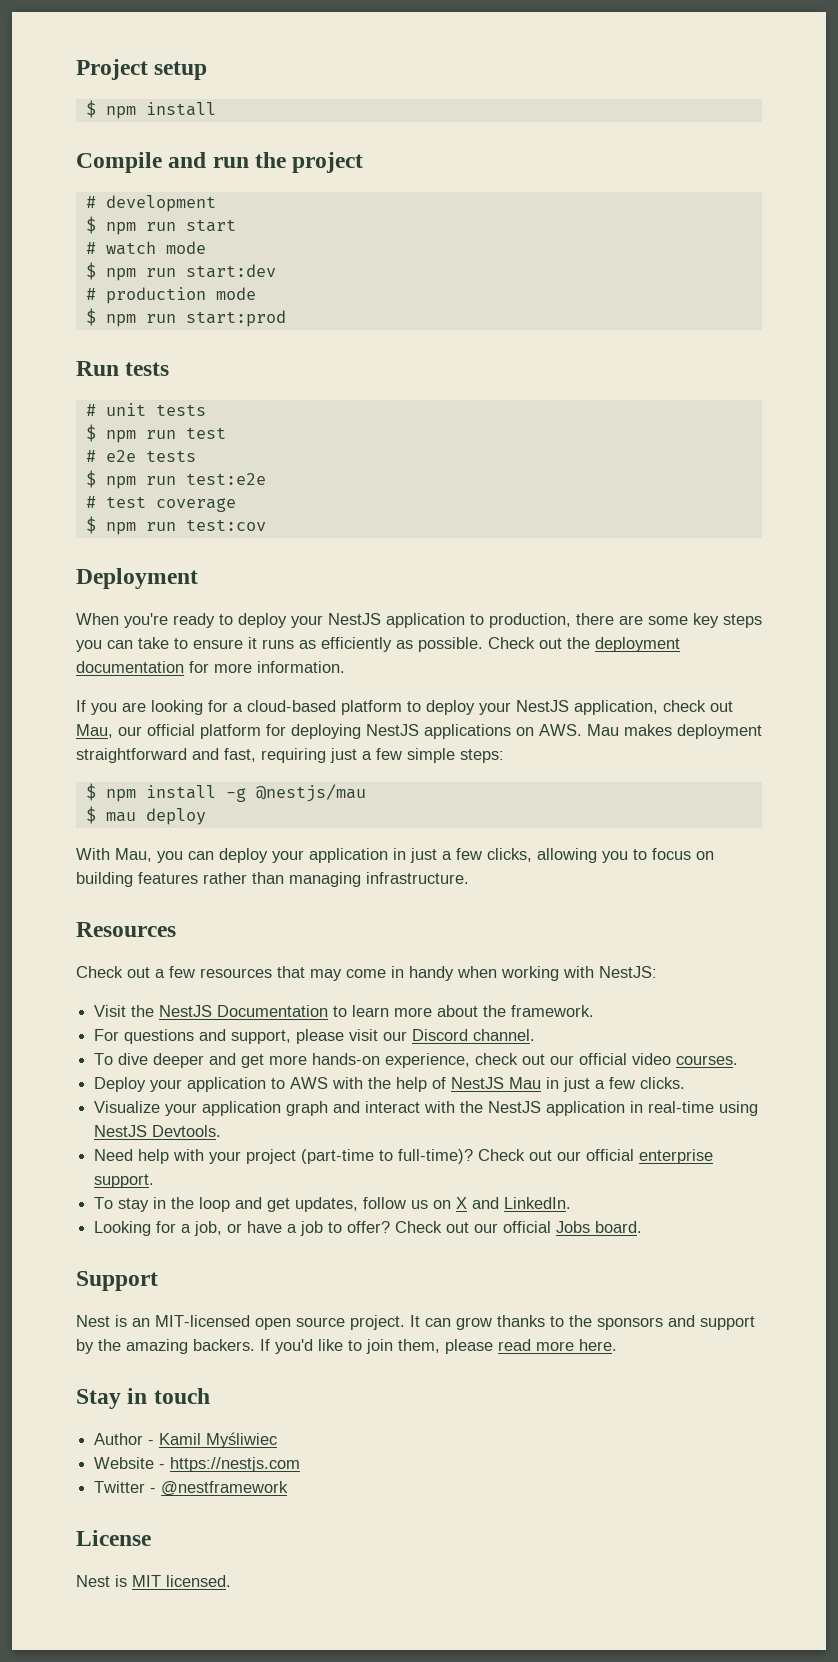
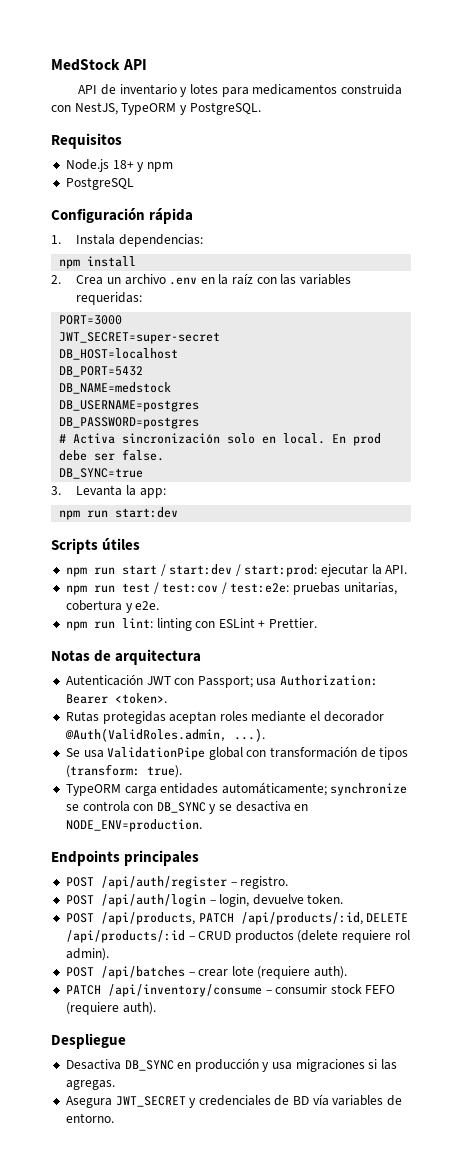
[76,59,208,80] [85,100,216,119] [76,152,364,173] [85,195,216,212] [85,216,236,235] [85,241,206,255] [85,262,276,281] [85,287,256,304] [85,308,286,327] [76,361,170,376] [85,403,206,416] [85,424,226,443] [85,450,196,462] [85,470,266,489] [85,496,236,512] [85,516,266,535] [76,568,198,589] [76,613,762,628] [76,637,680,652] [76,661,345,673] [76,700,733,715] [76,724,762,739] [76,748,504,763] [85,783,366,802] [85,806,206,825] [76,848,714,863] [76,872,469,887] [76,922,176,937] [76,966,657,981] [94,1005,595,1017] [94,1029,536,1044] [94,1053,739,1068] [94,1077,686,1092] [94,1101,759,1116] [94,1125,222,1137] [94,1149,714,1164] [94,1174,155,1188] [94,1197,572,1212] [94,1221,643,1236] [76,1271,158,1291] [76,1315,755,1330] [76,1339,617,1354] [76,1388,210,1409] [94,1432,278,1448] [94,1457,301,1472] [94,1481,289,1496] [76,1530,151,1546] [76,1575,231,1587] Project setup // $ npm install // Compile and run the project // # development // $ npm run start // # watch mode // $ npm run start:dev // # production mode // $ npm run start:prod // Run tests // # unit tests // $ npm run test // # e2e tests // $ npm run test:e2e // # test coverage // $ npm run test:cov // Deployment // When you're ready to deploy your NestJS application to production, there are some key steps you can take to ensure it runs as efficiently as possible. Check out the deployment documentation for more information. // If you are looking for a cloud-based platform to deploy your NestJS application, check out Mau, our official platform for deploying NestJS applications on AWS. Mau makes deployment straightforward and fast, requiring just a few simple steps: // $ npm install -g @nestjs/mau // $ mau deploy // With Mau, you can deploy your application in just a few clicks, allowing you to focus on building features rather than managing infrastructure. // Resources // Check out a few resources that may come in handy when working with NestJS: // Visit the NestJS Documentation to learn more about the framework. // For questions and support, please visit our Discord channel. // To dive deeper and get more hands-on experience, check out our official video courses. // Deploy your application to AWS with the help of NestJS Mau in just a few clicks. // Visualize your application graph and interact with the NestJS application in real-time using NestJS Devtools. // Need help with your project (part-time to full-time)? Check out our official enterprise support. // To stay in the loop and get updates, follow us on X and LinkedIn. // Looking for a job, or have a job to offer? Check out our official Jobs board. // Support // Nest is an MIT-licensed open source project. It can grow thanks to the sponsors and support by the amazing backers. If you'd like to join them, please read more here. // Stay in touch // Author - Kamil Myśliwiec // Website - https://nestjs.com // Twitter - @nestframework // License // Nest is MIT licensed. -> [51,59,148,71] [78,84,402,97] [51,102,261,115] [51,133,122,149] [65,159,173,172] [65,177,134,190] [51,208,194,224] [51,234,203,247] [59,256,137,269] [51,273,352,285] [76,292,143,305] [59,315,123,325] [59,332,221,344] [59,348,179,360] [59,366,144,377] [59,382,172,394] [59,400,200,412] [59,417,200,429] [59,433,382,446] [59,449,165,461] [59,468,144,479] [51,485,166,498] [59,507,179,520] [51,538,141,554] [65,564,408,577] [65,582,397,595] [65,600,160,613] [65,618,318,631] [51,649,202,665] [65,674,379,688] [65,693,167,704] [65,711,384,724] [64,728,265,742] [65,746,409,760] [65,764,182,778] [65,782,408,796] [65,801,309,814] [65,819,202,832] [51,850,200,866] [65,876,289,889] [65,894,344,907] [65,912,409,925] [65,930,410,943] [65,948,109,961] [65,966,348,979] [65,984,396,997] [65,1002,156,1015] [51,1033,126,1049] [65,1058,398,1072] [65,1080,115,1090] [65,1094,403,1108] [65,1113,114,1123] MedStock API // API de inventario y lotes para medicamentos construida con NestJS, TypeORM y PostgreSQL. // Requisitos // Node.js 18+ y npm // PostgreSQL // Configuración rápida // 1. Instala dependencias: // npm install // 2. Crea un archivo .env en la raíz con las variables requeridas: // PORT=3000 // JWT_SECRET=super-secret // DB_HOST=localhost // DB_PORT=5432 // DB_NAME=medstock // DB_USERNAME=postgres // DB_PASSWORD=postgres // # Activa sincronización solo en local. En prod debe ser false. // DB_SYNC=true // 3. Levanta la app: // npm run start:dev // Scripts útiles // npm run start / start:dev / start:prod: ejecutar la API. // npm run test / test:cov / test:e2e: pruebas unitarias, cobertura y e2e. // npm run lint: linting con ESLint + Prettier. // Notas de arquitectura // Autenticación JWT con Passport; usa Authorization: Bearer <token>. // Rutas protegidas aceptan roles mediante el decorador @Auth(ValidRoles.admin, ...). // Se usa ValidationPipe global con transformación de tipos (transform: true). // TypeORM carga entidades automáticamente; synchronize se controla con DB_SYNC y se desactiva en NODE_ENV=production. // Endpoints principales // POST /api/auth/register – registro. // POST /api/auth/login – login, devuelve token. // POST /api/products, PATCH /api/products/:id, DELETE /api/products/:id – CRUD productos (delete requiere rol admin). // POST /api/batches – crear lote (requiere auth). // PATCH /api/inventory/consume – consumir stock FEFO (requiere auth). // Despliegue // Desactiva DB_SYNC en producción y usa migraciones si las agregas. // Asegura JWT_SECRET y credenciales de BD vía variables de entorno.

